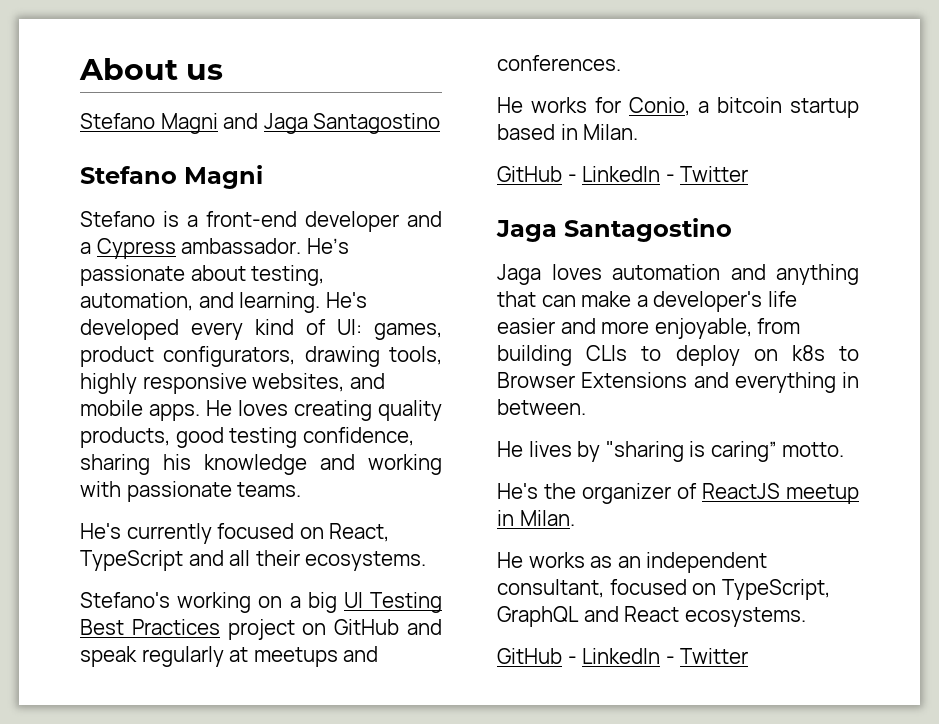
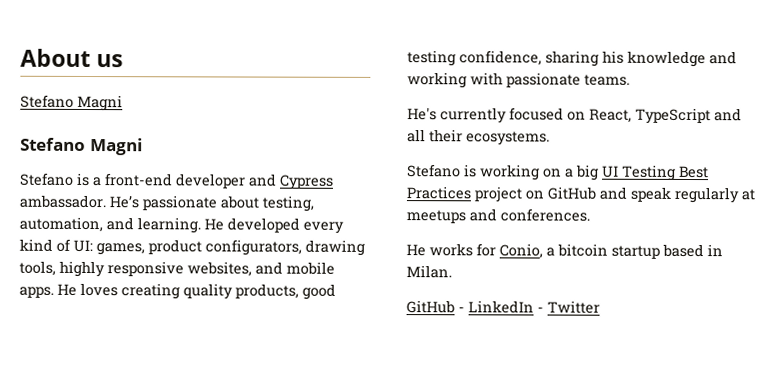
[223,113,441,134] and Jaga Santagostino -> (123, 103) none
[80,242,91,254] a -> (277, 180) none
[325,292,367,308] He's -> [204,218,224,231] He
[80,592,170,608] Stefano's -> [407,164,477,178] Stefano is
[496,218,732,242] [497,264,859,285] [497,291,797,312] [497,318,801,339] [497,345,859,366] [497,372,859,393] [497,399,586,415] [497,441,845,462] [497,483,859,504] [497,510,575,526] [497,552,768,573] [497,579,830,600] [497,606,806,627] [497,648,749,664] // Jaga Santagostino // Jaga loves automation and anything that can make a developer's life easier and more enjoyable, from building CLIs to deploy on k8s to Browser Extensions and everything in between. // He lives by "sharing is caring” motto. // He's the organizer of ReactJS meetup in Milan. // He works as an independent consultant, focused on TypeScript, GraphQL and React ecosystems. // GitHub - LinkedIn - Twitter -> (600, 307) none

